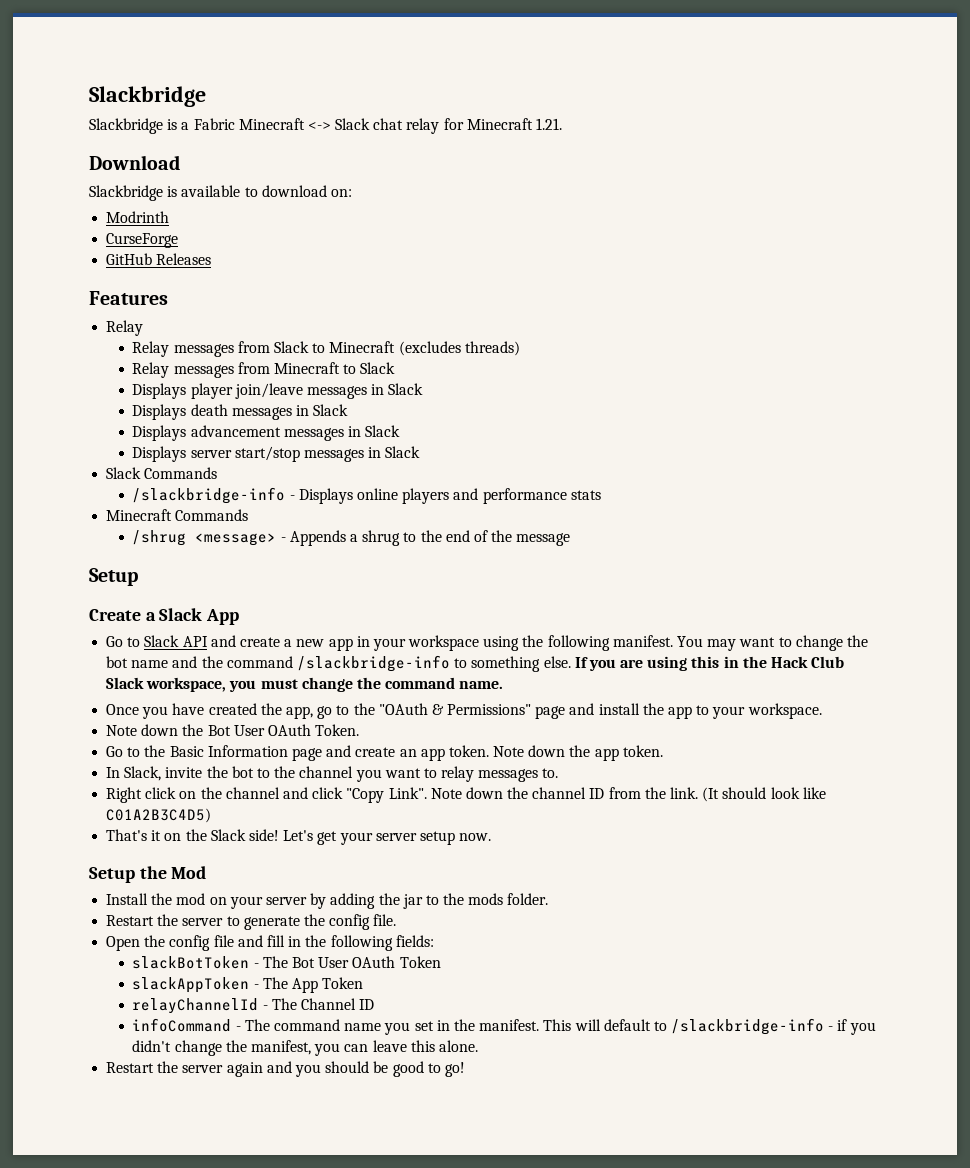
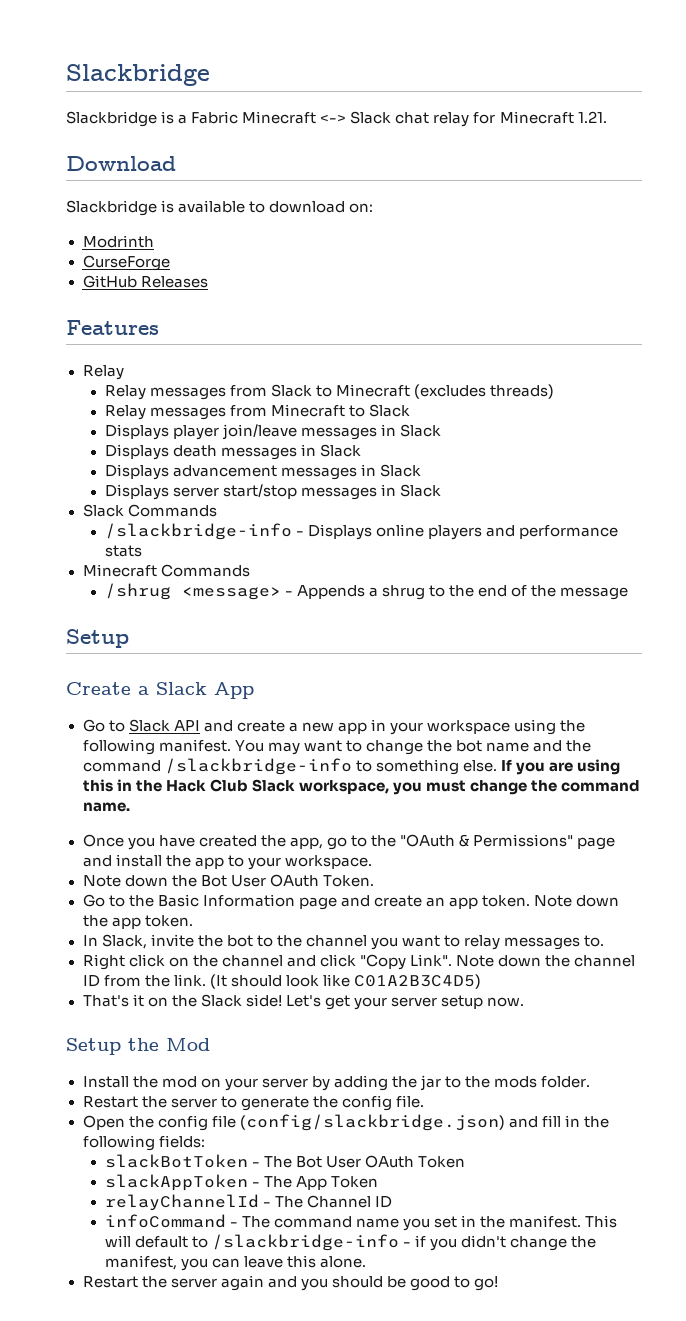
(234, 941) none -> [239,1114,505,1131] (config/slackbridge.json)

